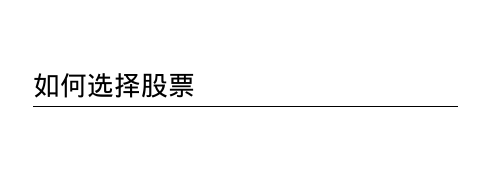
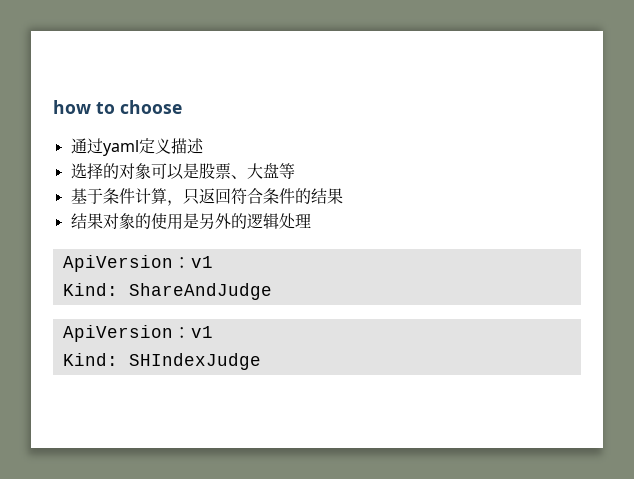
[33,73,195,98] 如何选择股票 -> [53,100,182,114] [70,138,204,156] [70,163,295,180] [70,188,343,206] [70,213,311,230] [62,255,213,272] [62,283,272,300] [62,325,213,342] [62,353,261,370] how to choose // 通过yaml定义描述 // 选择的对象可以是股票、大盘等 // 基于条件计算，只返回符合条件的结果 // 结果对象的使用是另外的逻辑处理 // ApiVersion：v1 // Kind: ShareAndJudge // ApiVersion：v1 // Kind: SHIndexJudge

